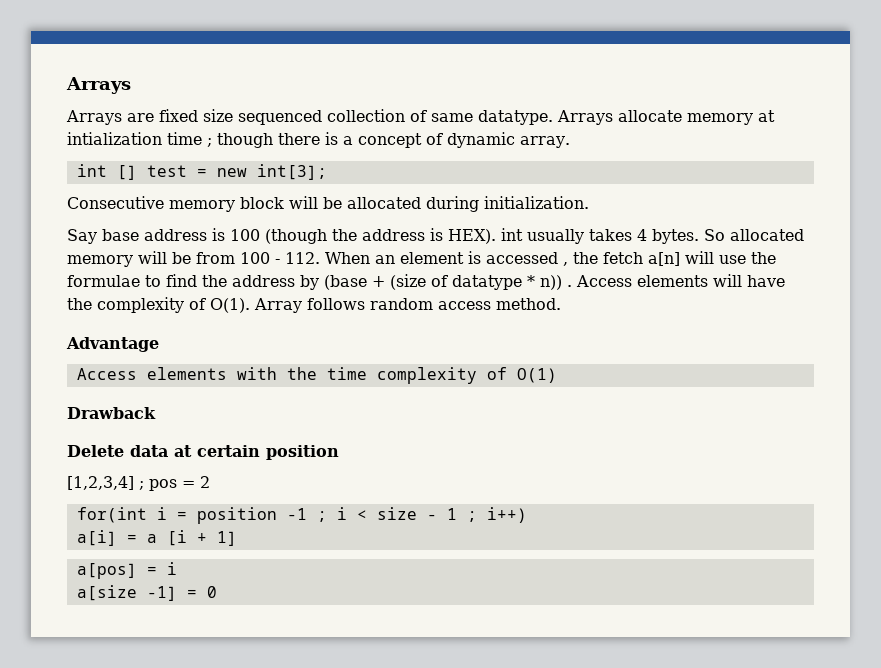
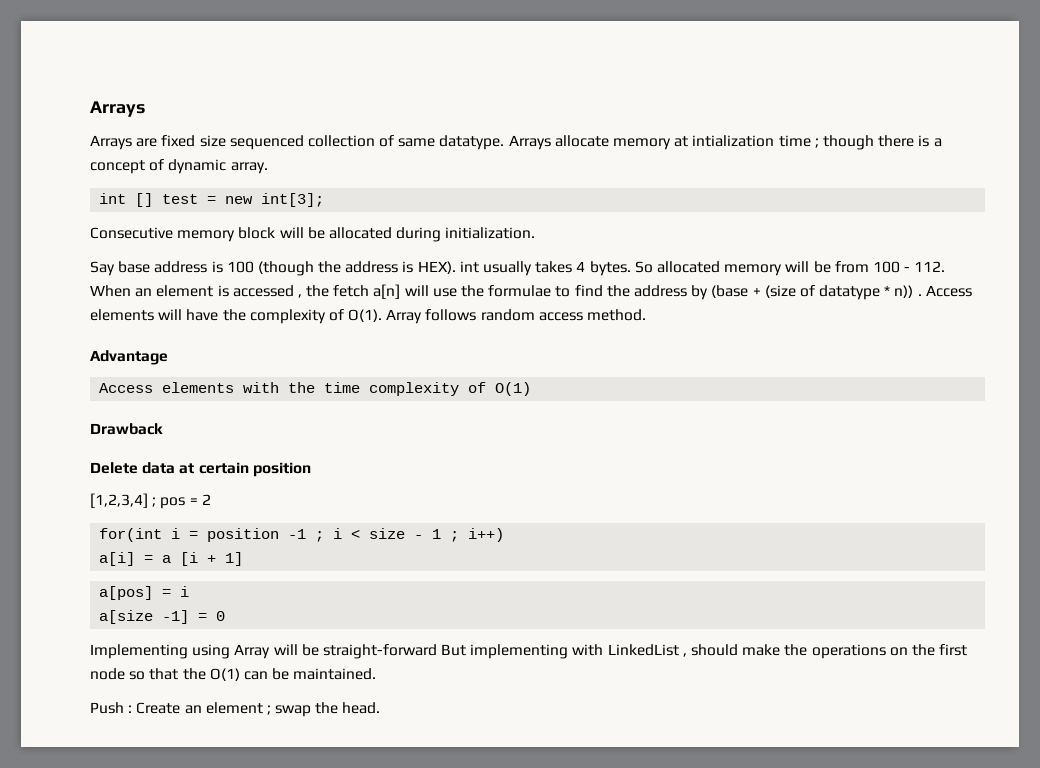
(217, 592) none -> [90,644,968,659] [90,668,377,681] [90,702,381,717] // Implementing using Array will be straight-forward But implementing with LinkedList , should make the operations on the first node so that the O(1) can be maintained. // Push : Create an element ; swap the head.

